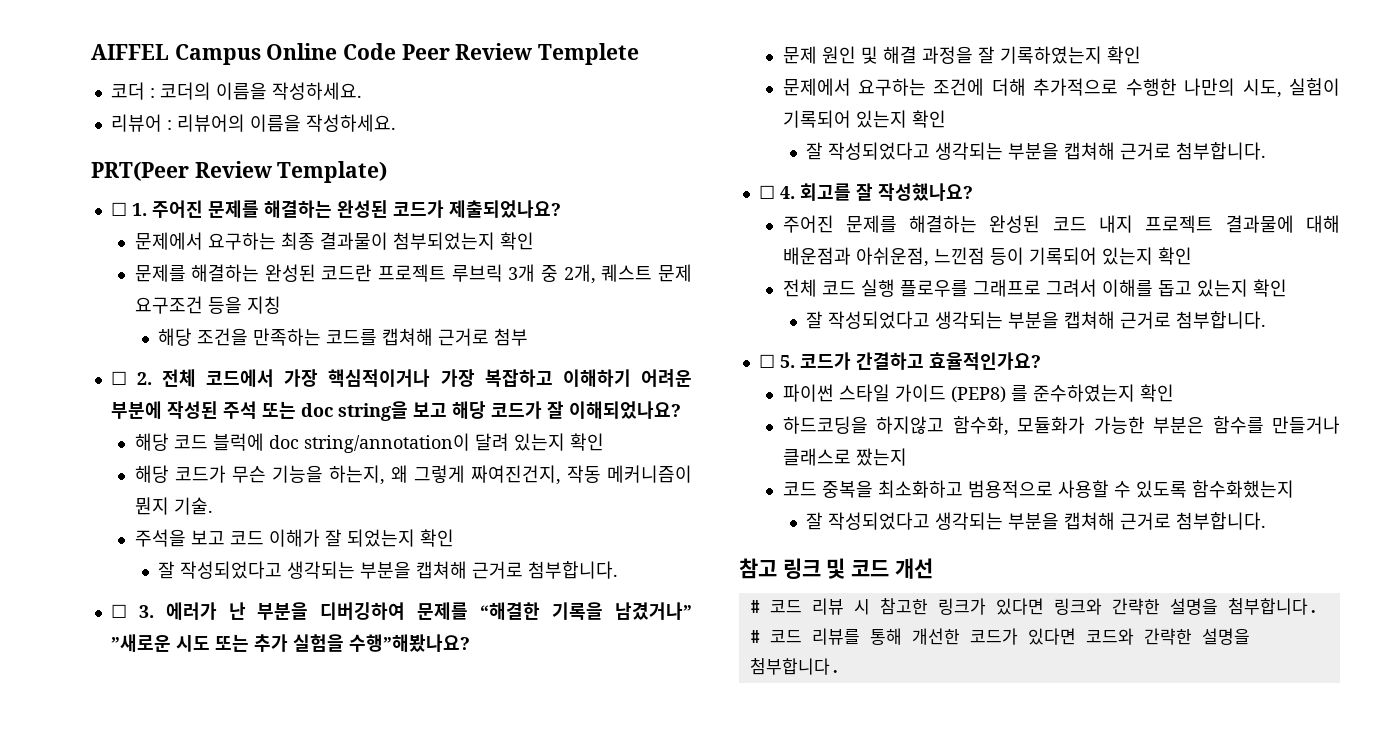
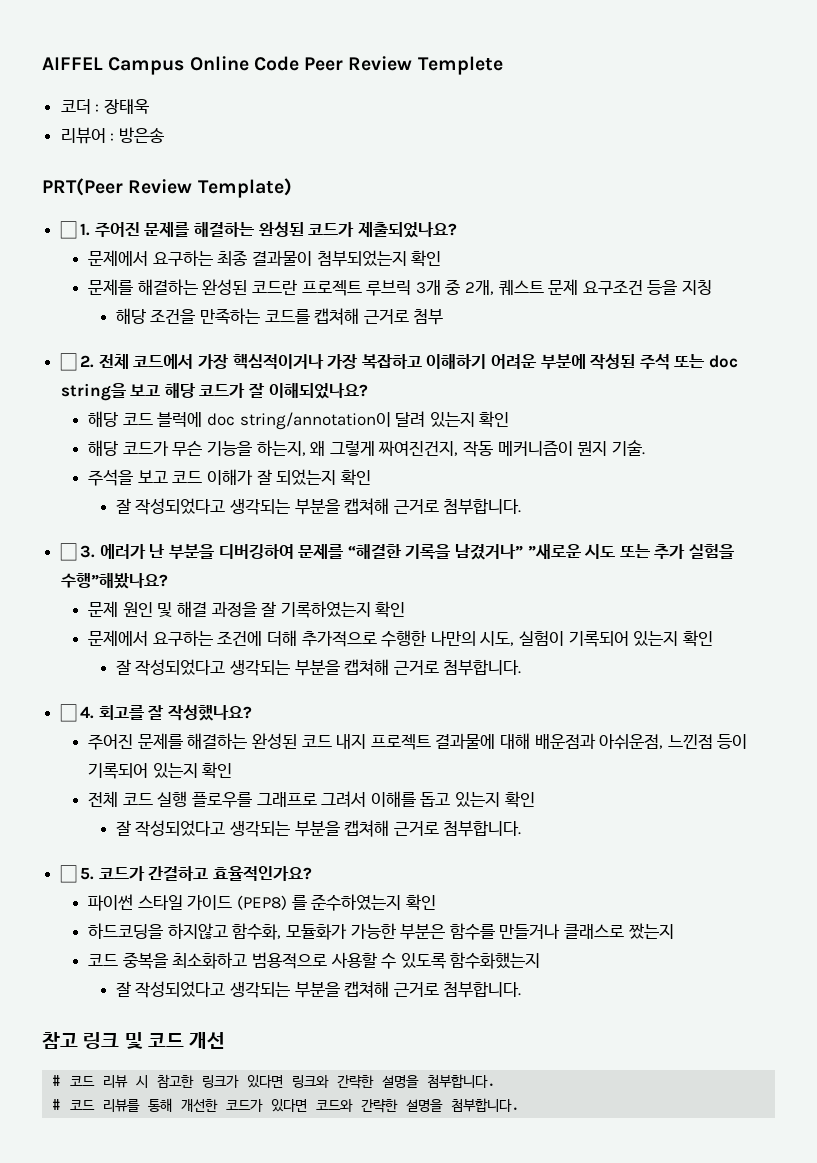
[159,82,362,100] 코더의 이름을 작성하세요. -> [103,99,149,114] 장태욱
[176,114,396,132] 리뷰어의 이름을 작성하세요. -> [118,127,164,143] 방은송

